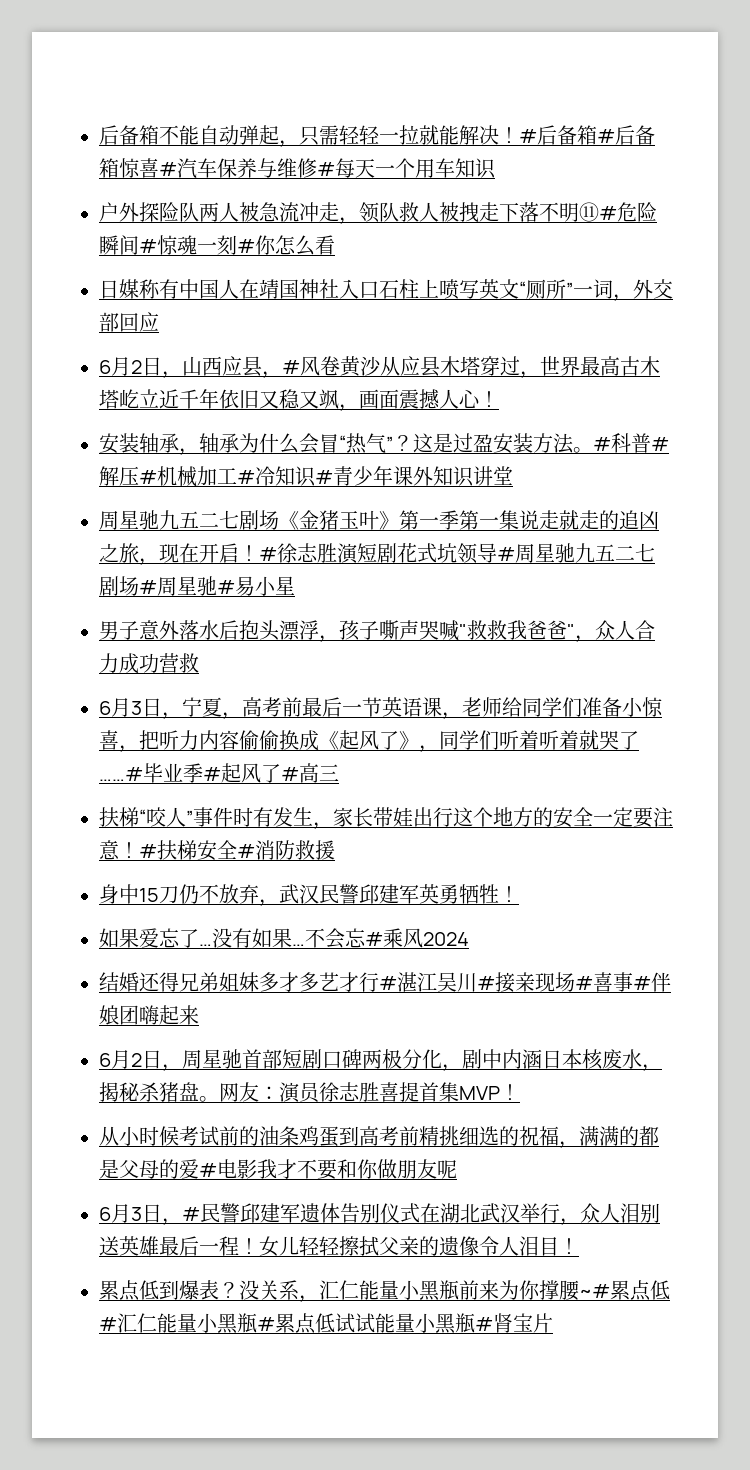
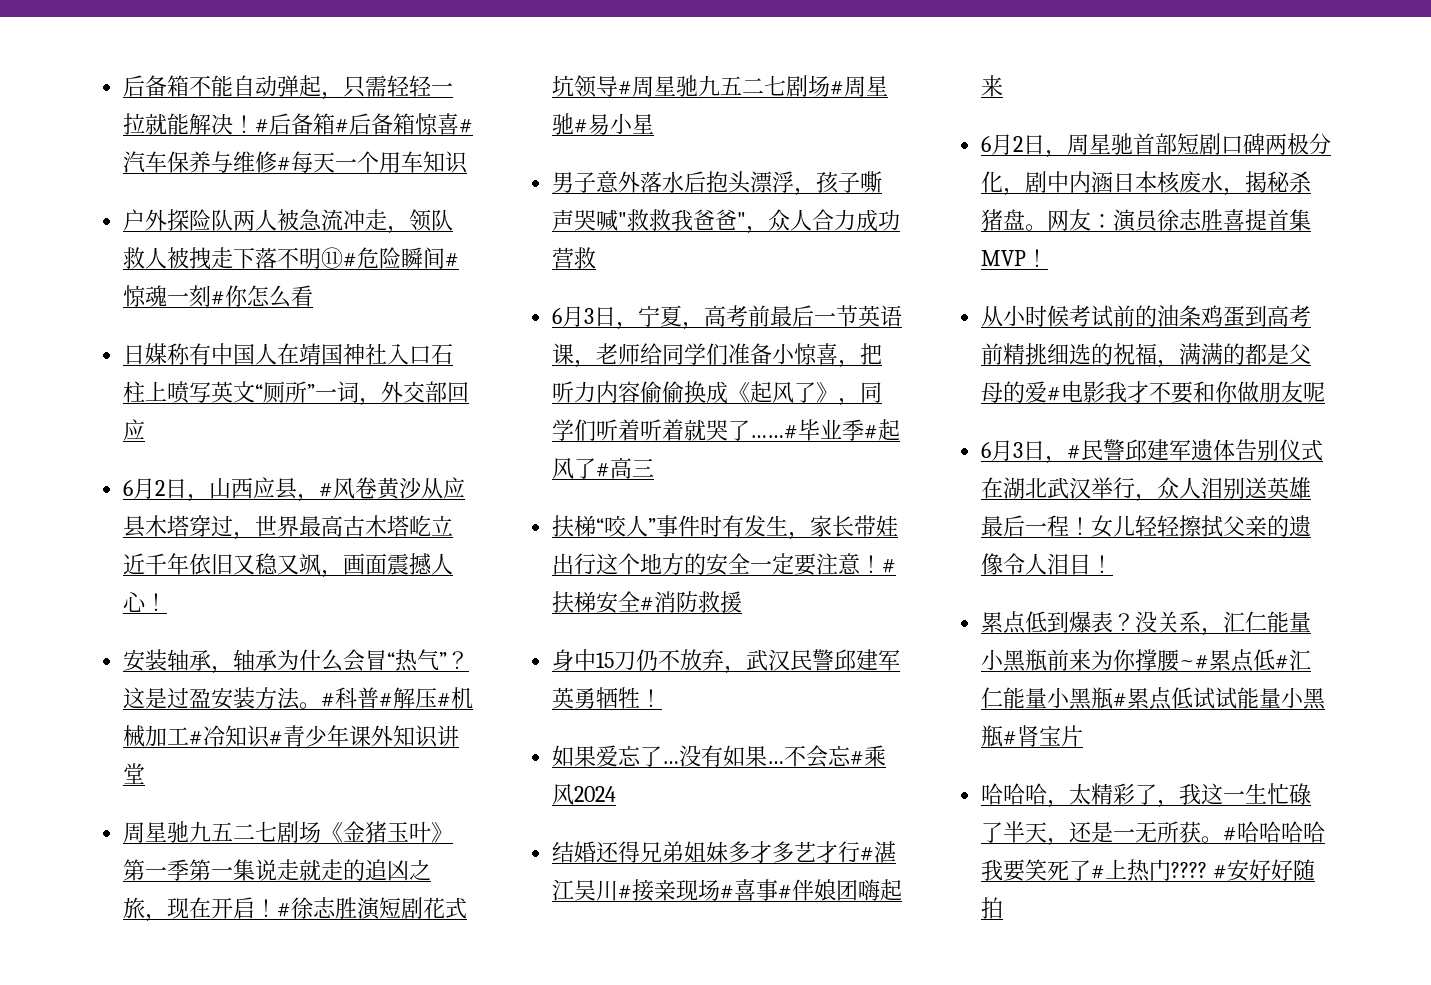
(553, 1323) none -> [981,783,1312,808] [981,821,1326,846] [981,859,1316,882] [981,897,1004,919] // 哈哈哈，太精彩了，我这一生忙碌了半天，还是一无所获。#哈哈哈哈我要笑死了#上热门???? #安好好随拍

